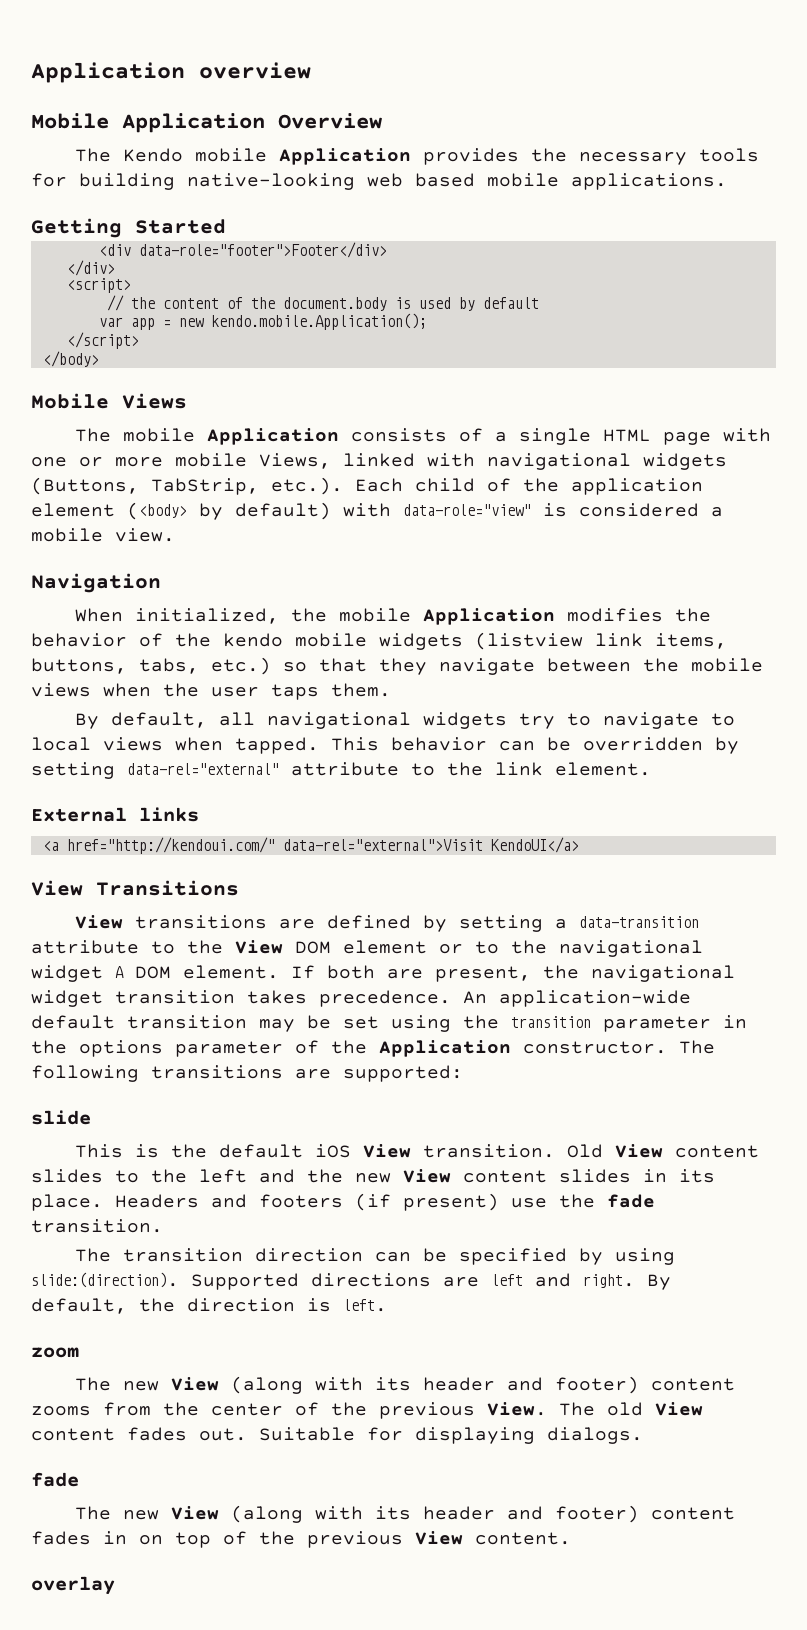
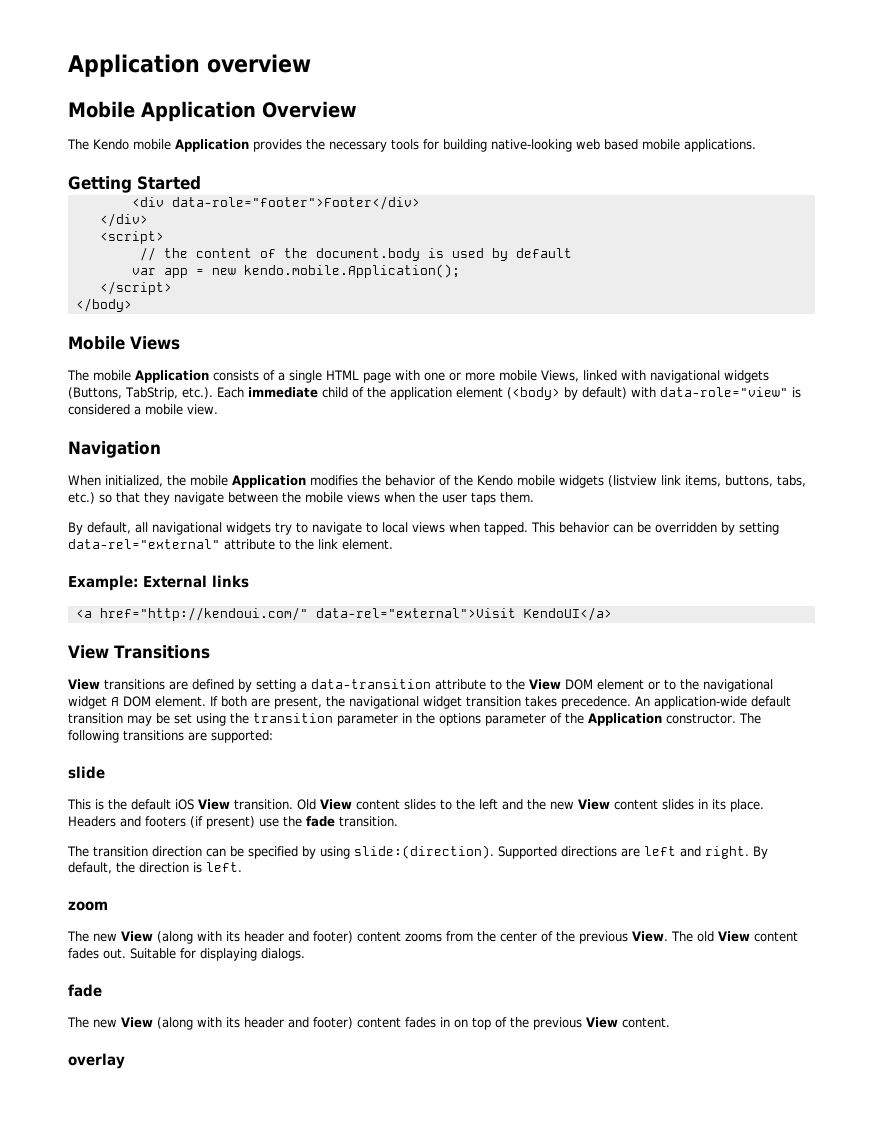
(403, 485) none -> [247,387,318,398] immediate
[223,633,283,647] kendo -> [477,475,513,486] Kendo
(651, 769) none -> [68,575,138,591] Example:

